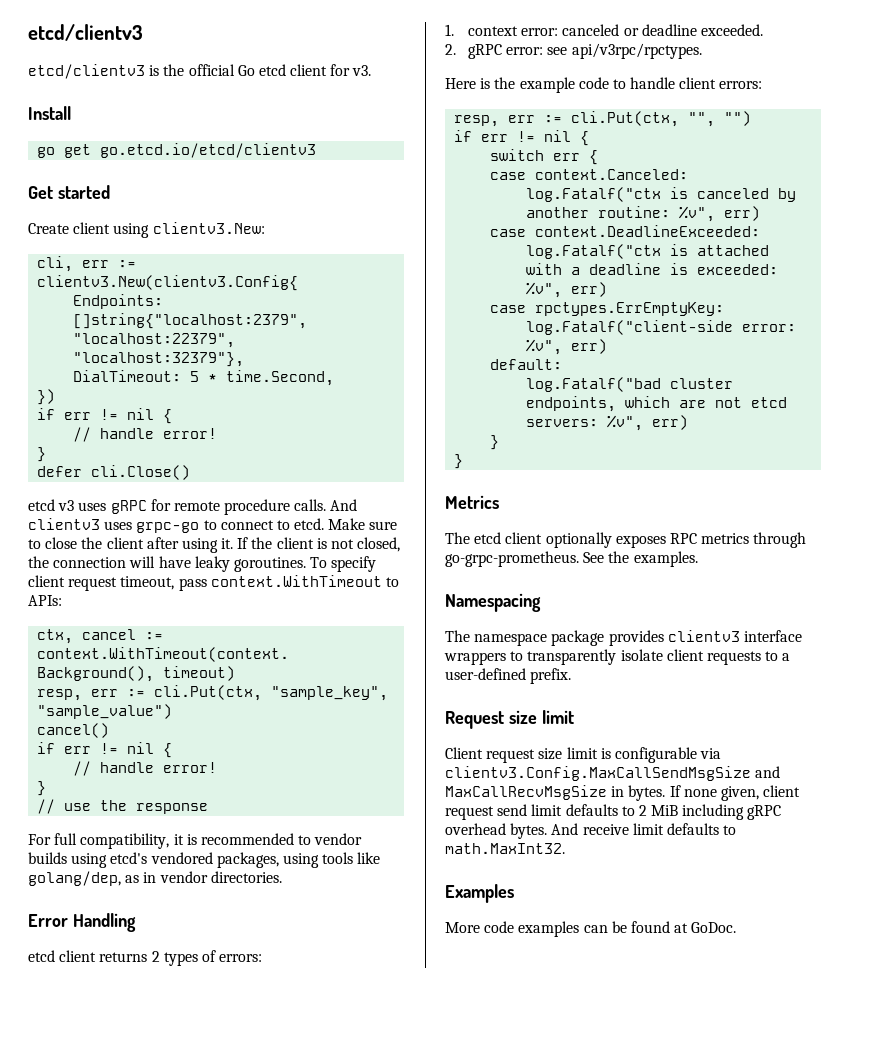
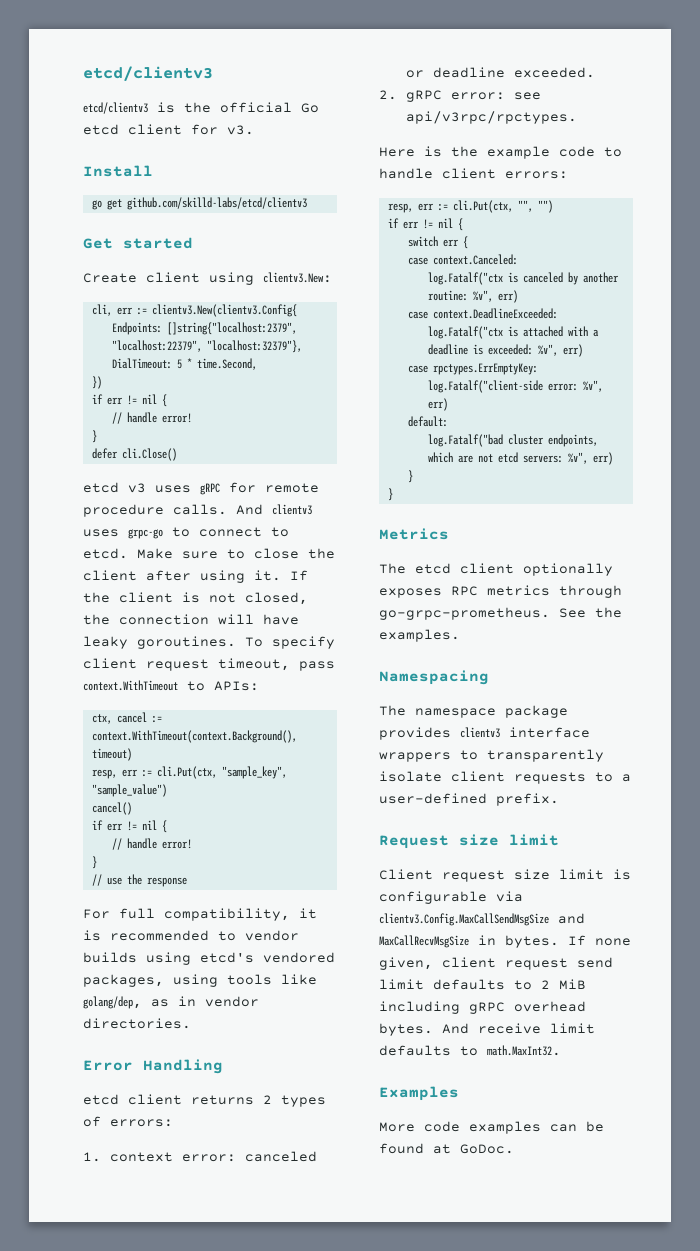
[100,143,317,158] go.etcd.io/etcd/clientv3 -> [126,197,307,210] github.com/skilld-labs/etcd/clientv3

